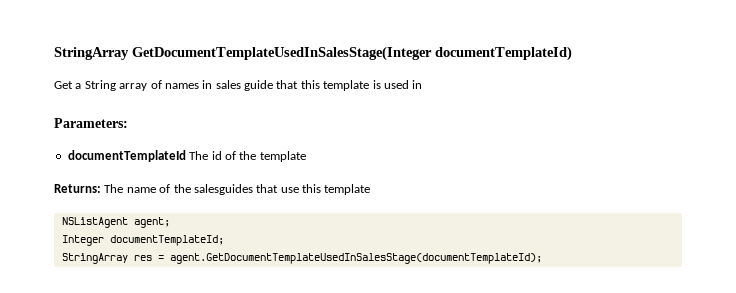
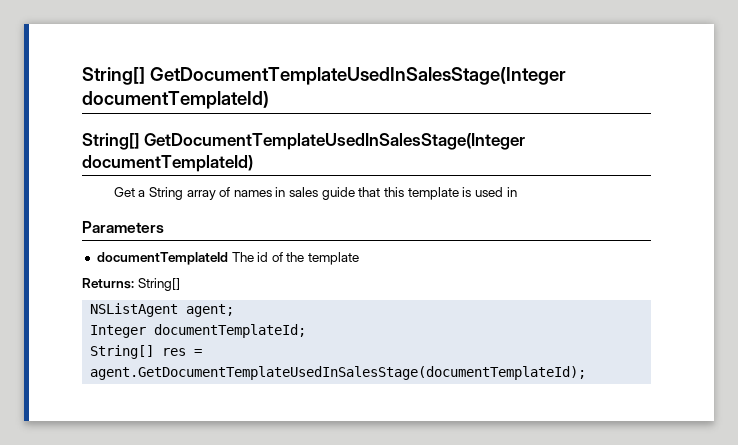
[54,47,129,60] StringArray -> [82,67,566,85] [82,91,269,109] [82,133,139,150] String[] GetDocumentTemplateUsedInSalesStage(Integer documentTemplateId) // String[]
[54,118,128,128] Parameters: -> [82,221,164,233] Parameters
[104,184,371,195] The name of the salesguides that use this template -> [137,278,180,291] String[]
[61,253,128,264] StringArray -> [90,345,155,359] String[]

